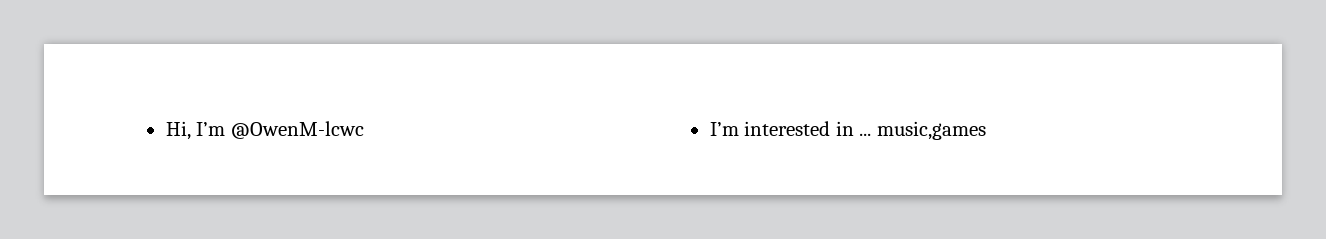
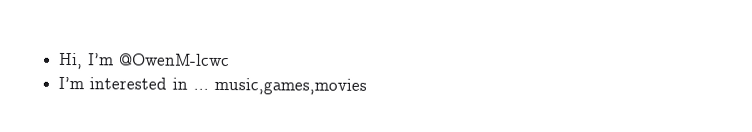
[876,121,986,140] music,games -> [214,77,368,95] music,games,movies

